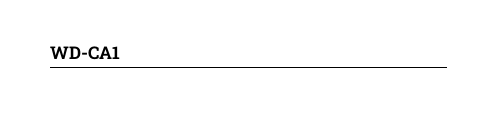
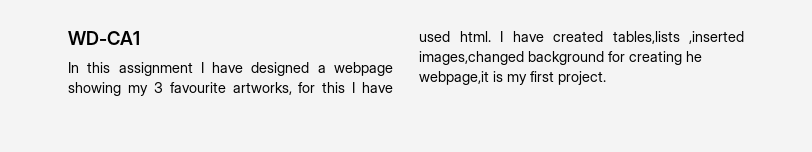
(120, 53) none -> [68,62,393,76] [68,82,393,96] [419,31,744,44] [419,51,702,65] [419,71,606,85] // In this assignment I have designed a webpage showing my 3 favourite artworks, for this I have used html. I have created tables,lists ,inserted images,changed background for creating he webpage,it is my first project.

